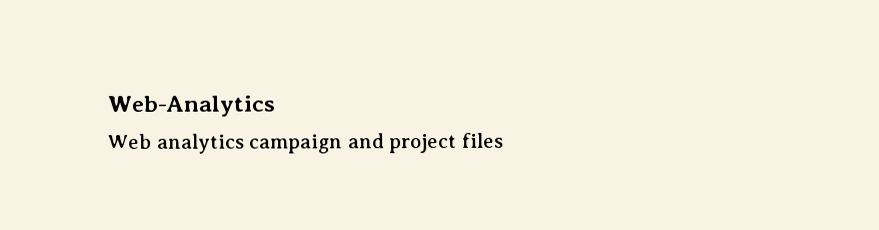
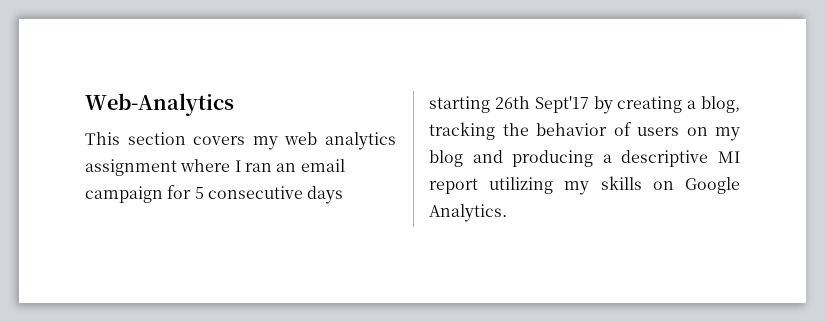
[108,132,504,154] Web analytics campaign and project files -> [85,132,396,150] [85,159,345,176] [85,185,344,204] [429,96,740,114] [429,122,740,141] [429,150,740,167] [429,176,740,195] [429,204,507,222] This section covers my web analytics assignment where I ran an email campaign for 5 consecutive days starting 26th Sept'17 by creating a blog, tracking the behavior of users on my blog and producing a descriptive MI report utilizing my skills on Google Analytics.

